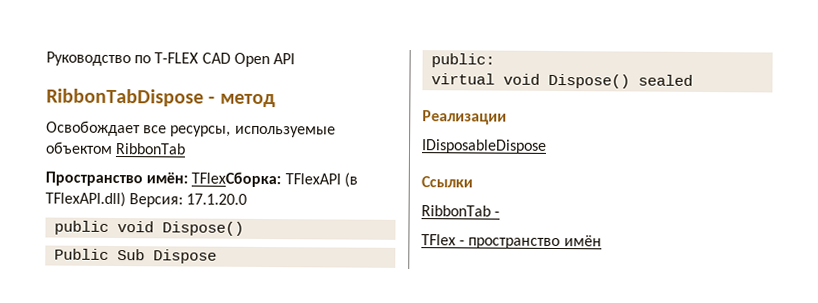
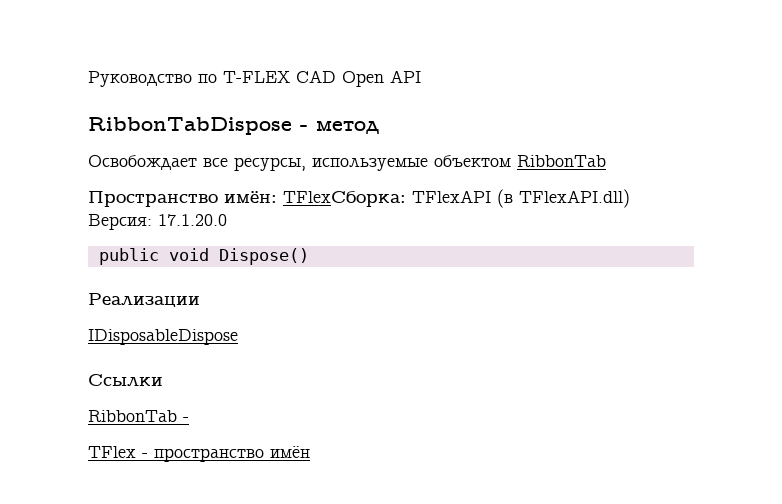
[54,248,218,264] [431,53,496,68] [431,73,694,89] // Public Sub Dispose // public: // virtual void Dispose() sealed -> (309, 256) none

